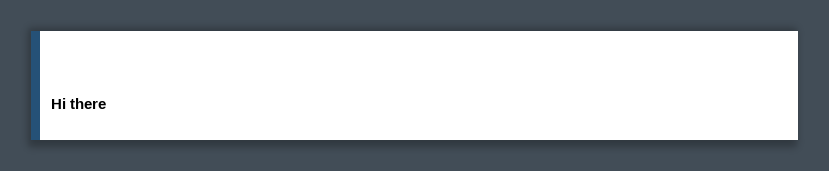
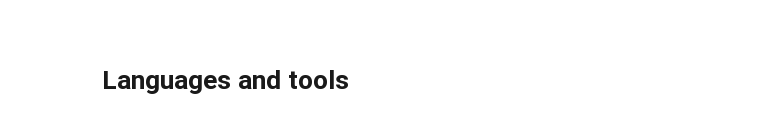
[51,98,107,109] Hi there -> [102,70,350,94] Languages and tools

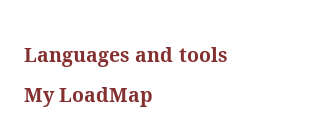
(350, 79) none -> [24,87,154,107] // My LoadMap

